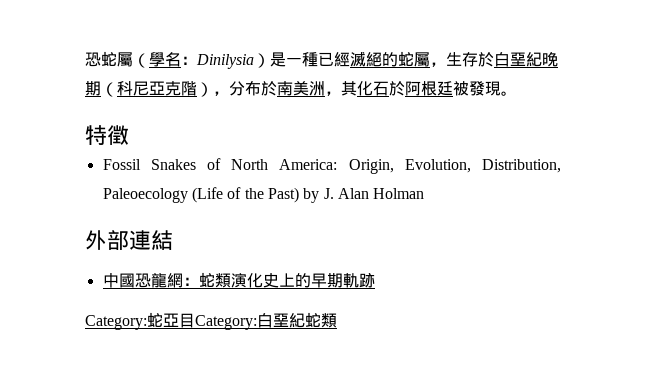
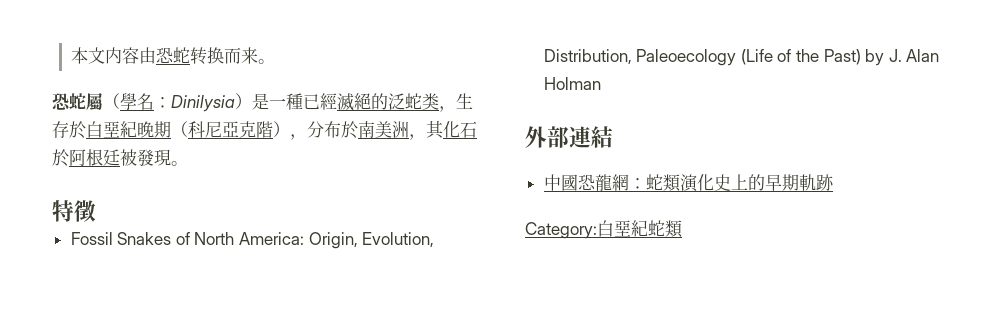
(85, 59) none -> [70,47,275,65] 本文内容由恐蛇转换而来。 //
[398,51,430,67] 蛇屬 -> [388,93,439,110] 泛蛇类
[147,312,257,330] 蛇亞目Category: -> (597, 230) none

